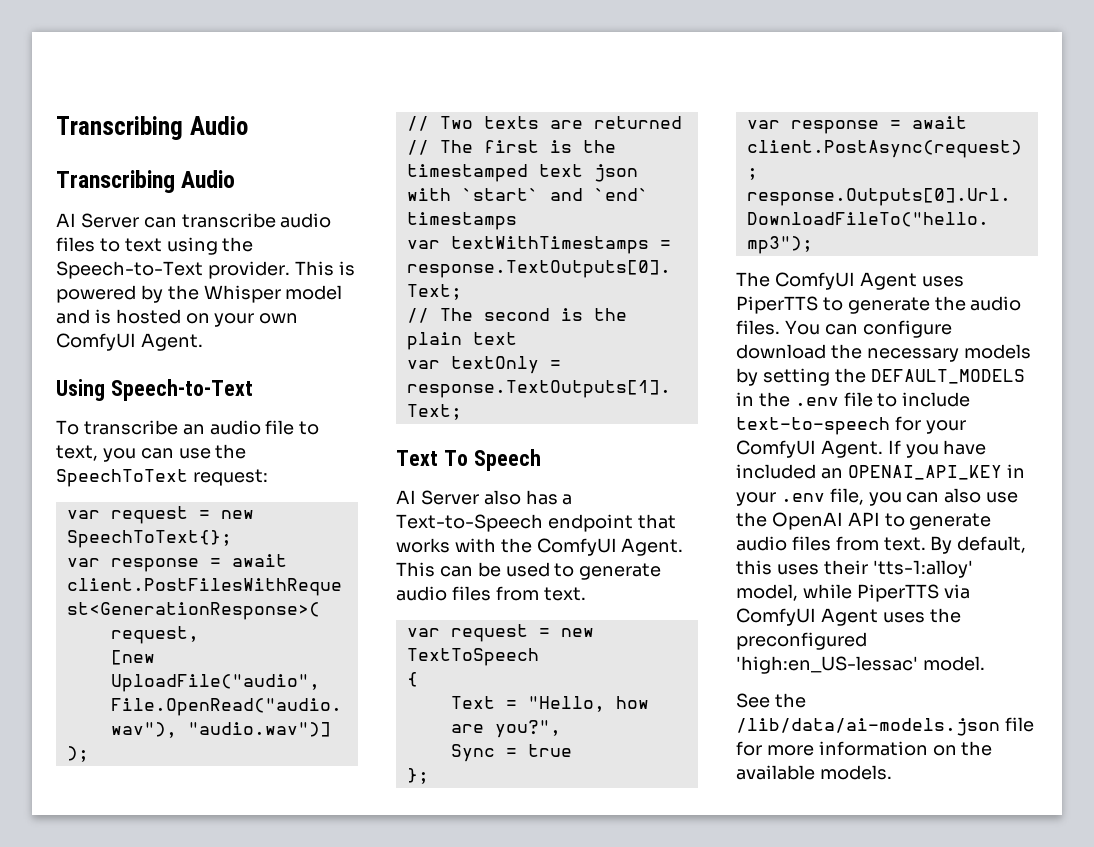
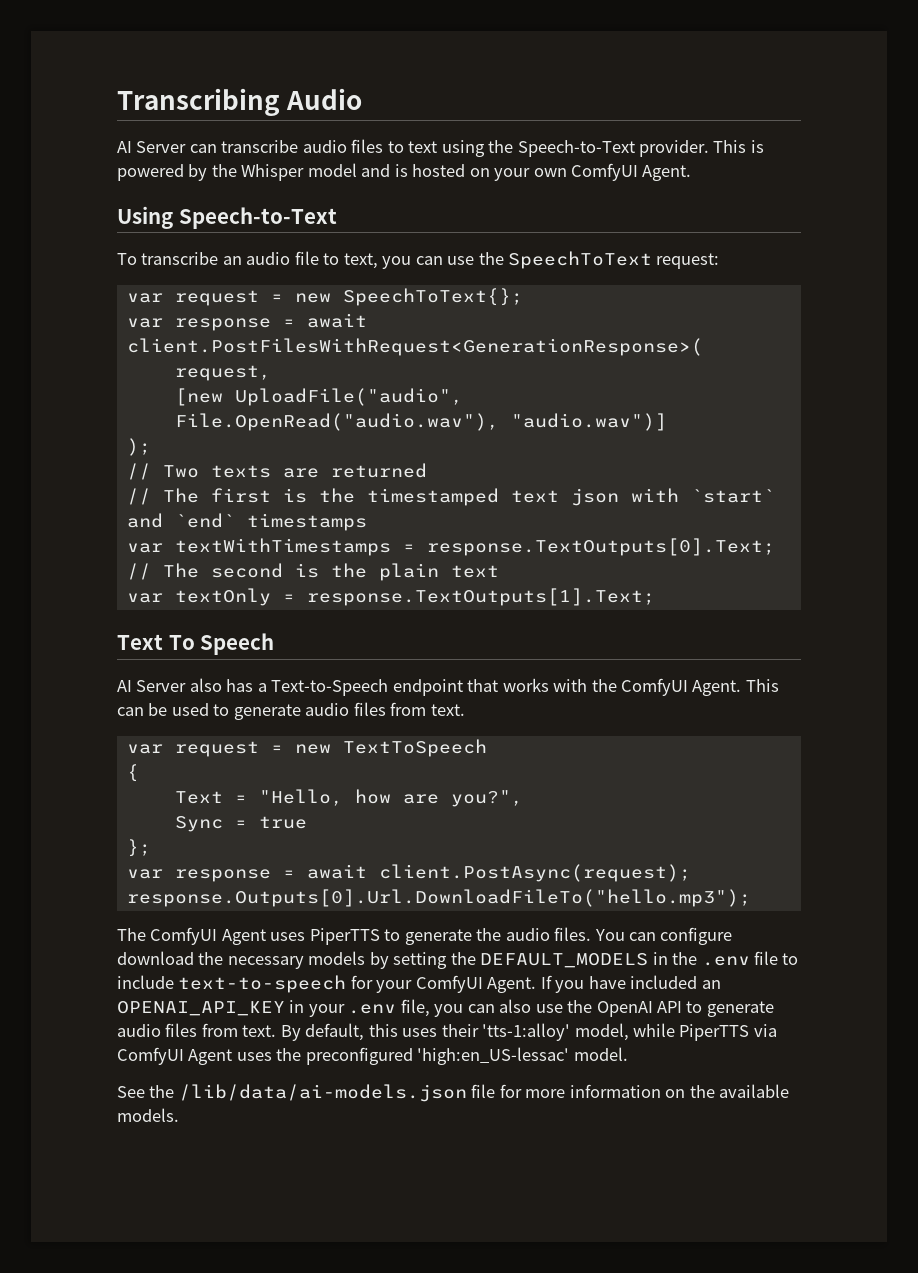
[56,116,248,140] [56,170,236,193] Transcribing Audio // Transcribing Audio -> [117,88,363,116] Transcribing Audio

